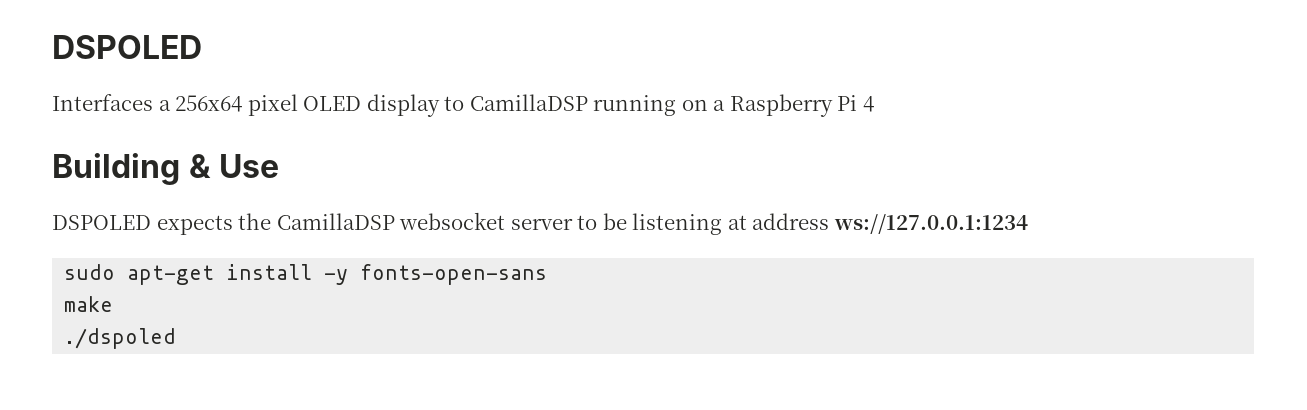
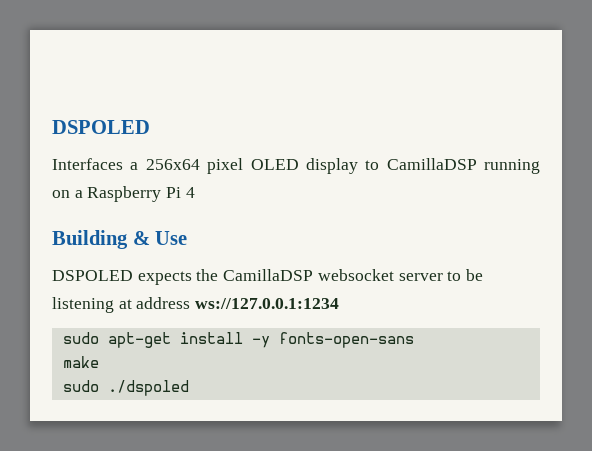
(114, 304) none -> [62,380,99,392] sudo

